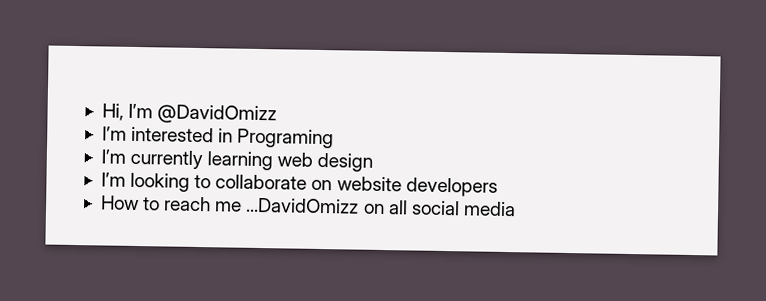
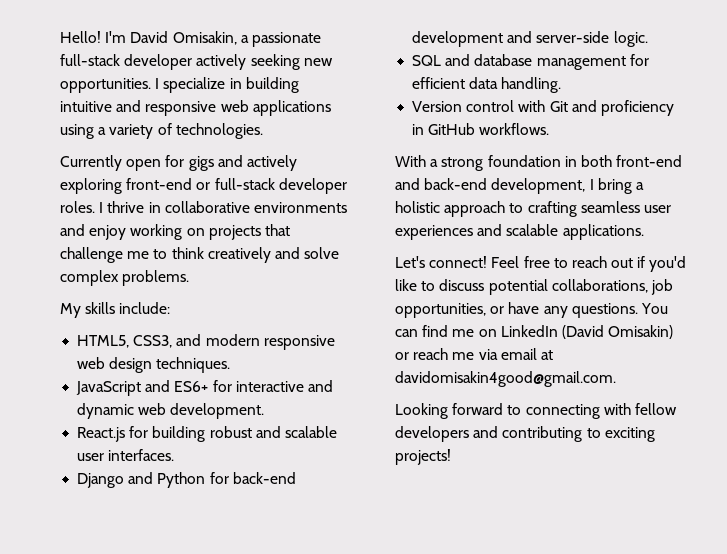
[101,103,278,125] [101,126,335,149] [100,149,374,172] [100,172,498,197] [100,195,516,217] Hi, I’m @DavidOmizz // I’m interested in Programing // I’m currently learning web design // I’m looking to collaborate on website developers // How to reach me ...DavidOmizz on all social media -> [60,31,321,47] [60,54,333,70] [60,77,299,93] [60,100,331,116] [60,123,263,139] [60,155,297,171] [60,178,347,194] [60,201,347,213] [60,224,290,240] [60,247,340,263] [60,270,190,286] [60,302,171,318] [77,334,335,350] [77,357,231,373] [76,380,333,396] [77,403,265,419] [77,426,337,442] [77,449,175,461] [77,472,296,488] [412,31,648,47] [412,54,649,70] [412,77,562,93] [412,100,674,116] [412,123,550,135] [395,155,683,171] [395,178,644,194] [395,201,671,217] [395,224,644,240] [395,256,687,272] [395,279,673,295] [395,302,668,318] [395,325,674,339] [395,348,553,360] [395,371,616,387] [395,403,677,419] [395,426,655,442] [395,449,451,465] Hello! I'm David Omisakin, a passionate full-stack developer actively seeking new opportunities. I specialize in building intuitive and responsive web applications using a variety of technologies. // Currently open for gigs and actively exploring front-end or full-stack developer roles. I thrive in collaborative environments and enjoy working on projects that challenge me to think creatively and solve complex problems. // My skills include: // HTML5, CSS3, and modern responsive web design techniques. // JavaScript and ES6+ for interactive and dynamic web development. // React.js for building robust and scalable user interfaces. // Django and Python for back-end development and server-side logic. // SQL and database management for efficient data handling. // Version control with Git and proficiency in GitHub workflows. // With a strong foundation in both front-end and back-end development, I bring a holistic approach to crafting seamless user experiences and scalable applications. // Let's connect! Feel free to reach out if you'd like to discuss potential collaborations, job opportunities, or have any questions. You can find me on LinkedIn (David Omisakin) or reach me via email at davidomisakin4good@gmail.com. // Looking forward to connecting with fellow developers and contributing to exciting projects!

